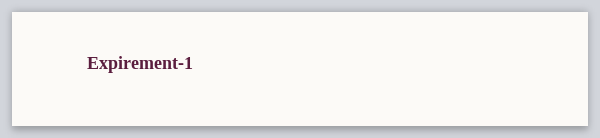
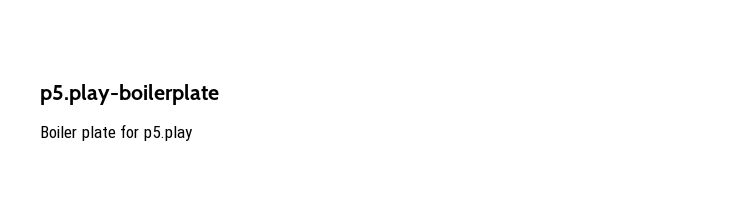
[87,56,193,73] Expirement-1 -> [40,84,219,105] [40,124,193,141] p5.play-boilerplate // Boiler plate for p5.play

